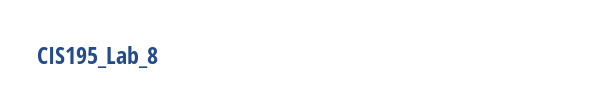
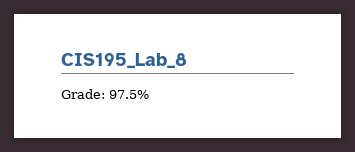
(158, 57) none -> [61,89,149,99] // Grade: 97.5%

